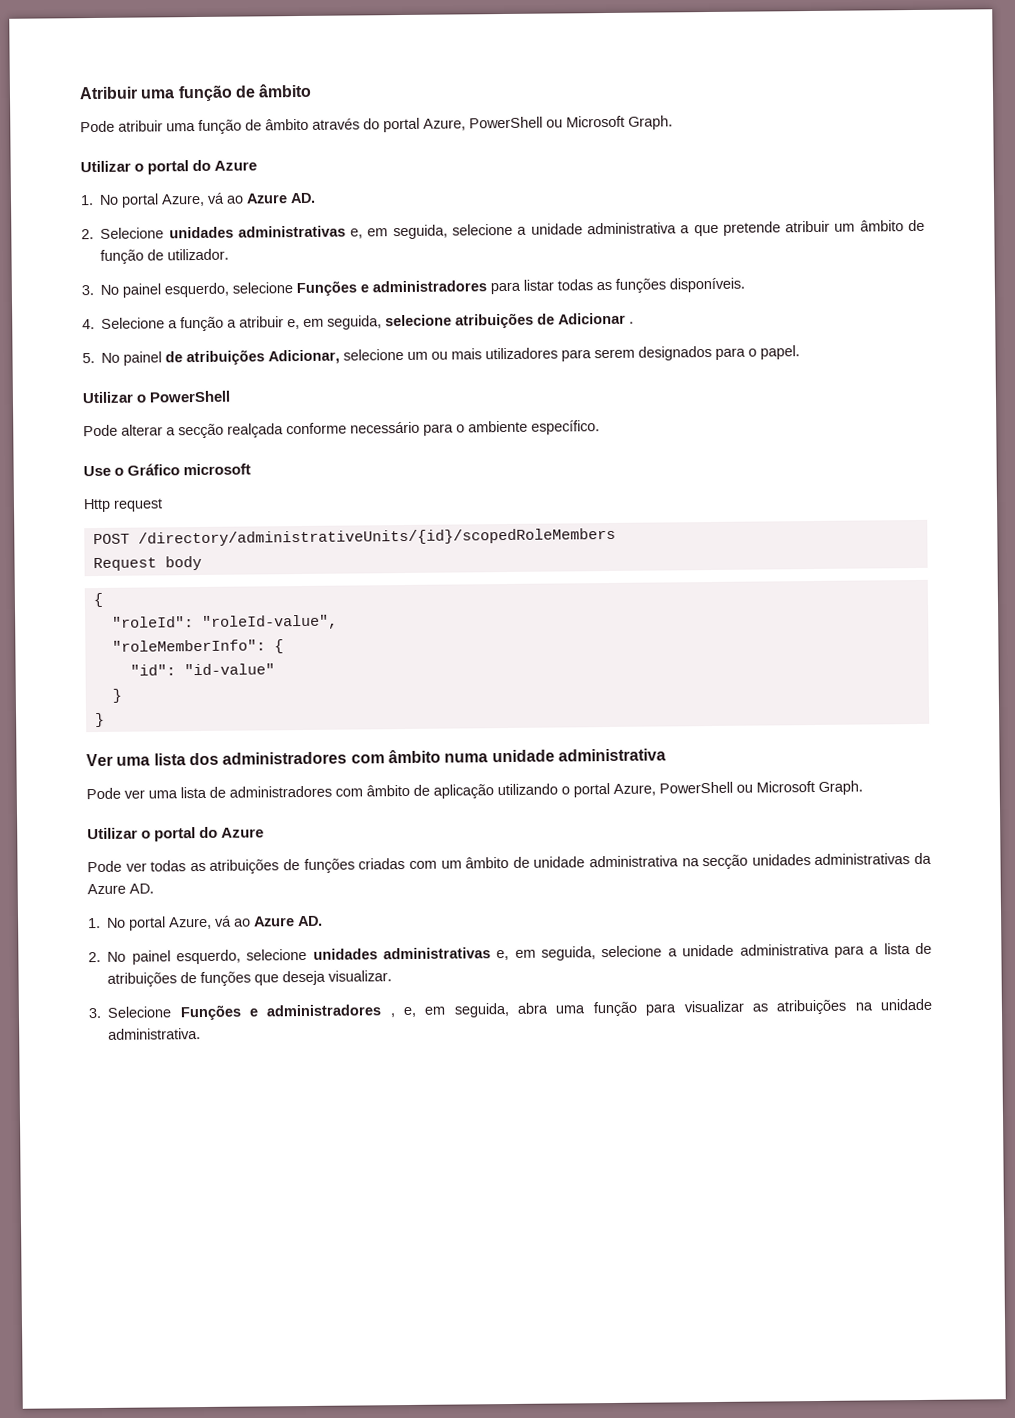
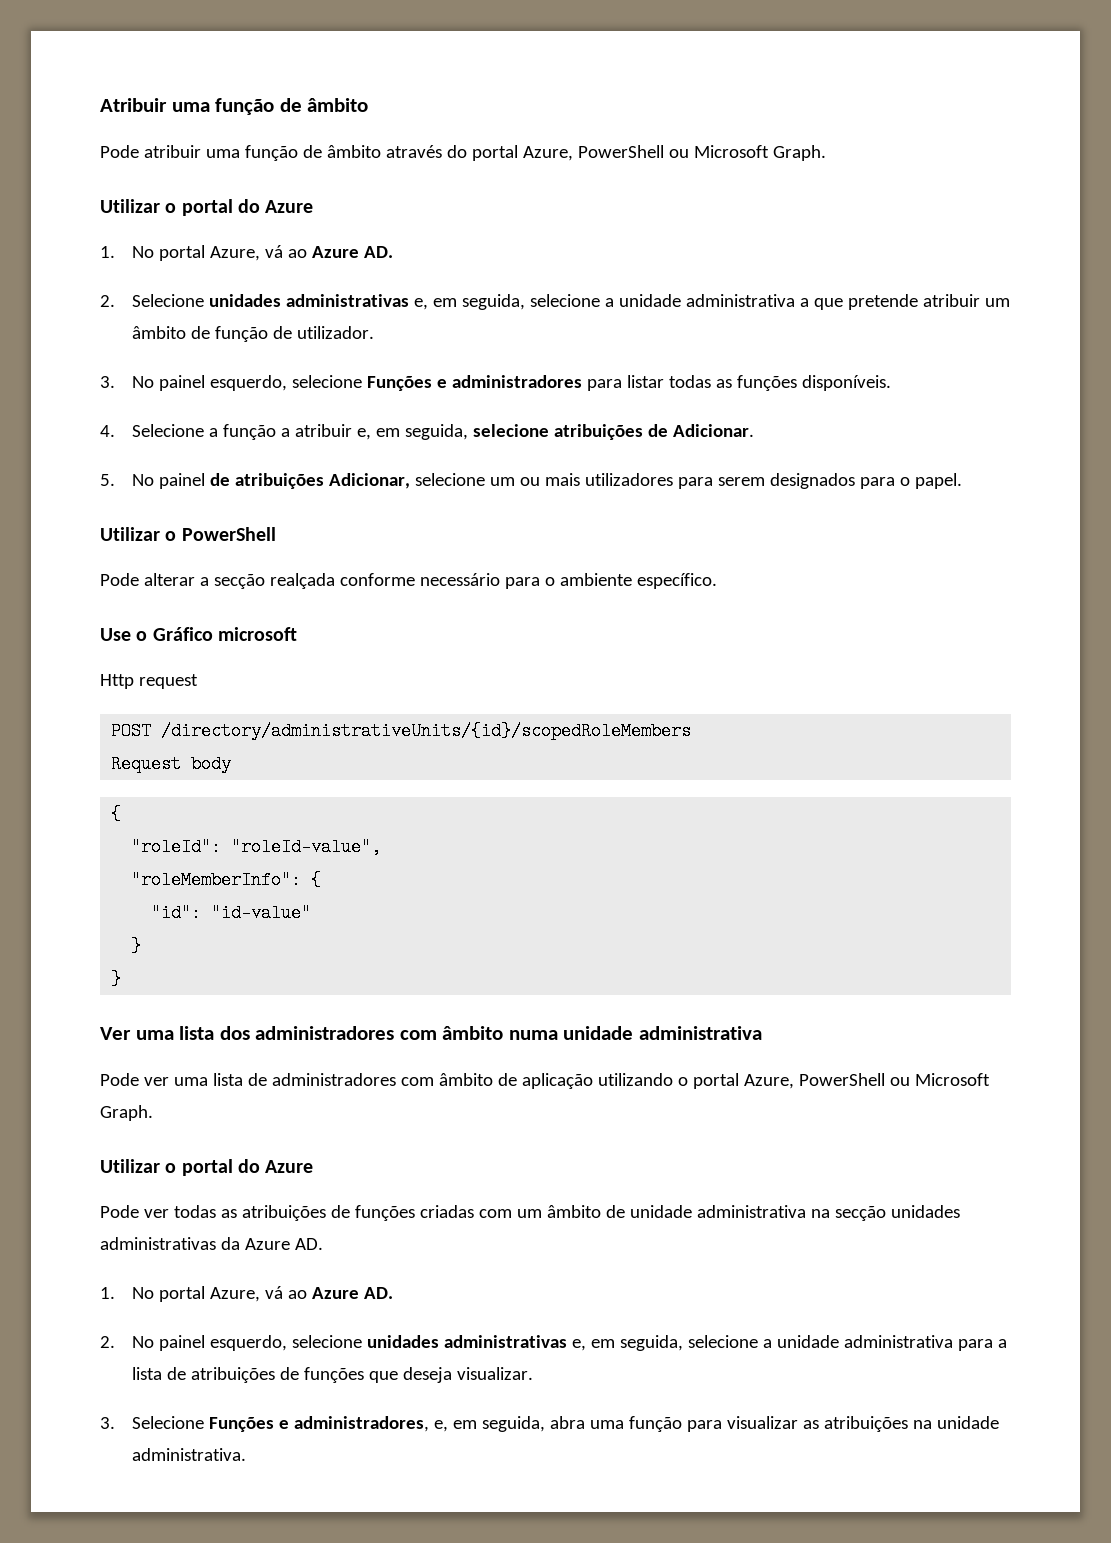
[558,312,635,325] Adicionar . -> [673,424,755,437] Adicionar.
[266,1004,396,1018] administradores , -> [294,1416,430,1432] administradores,

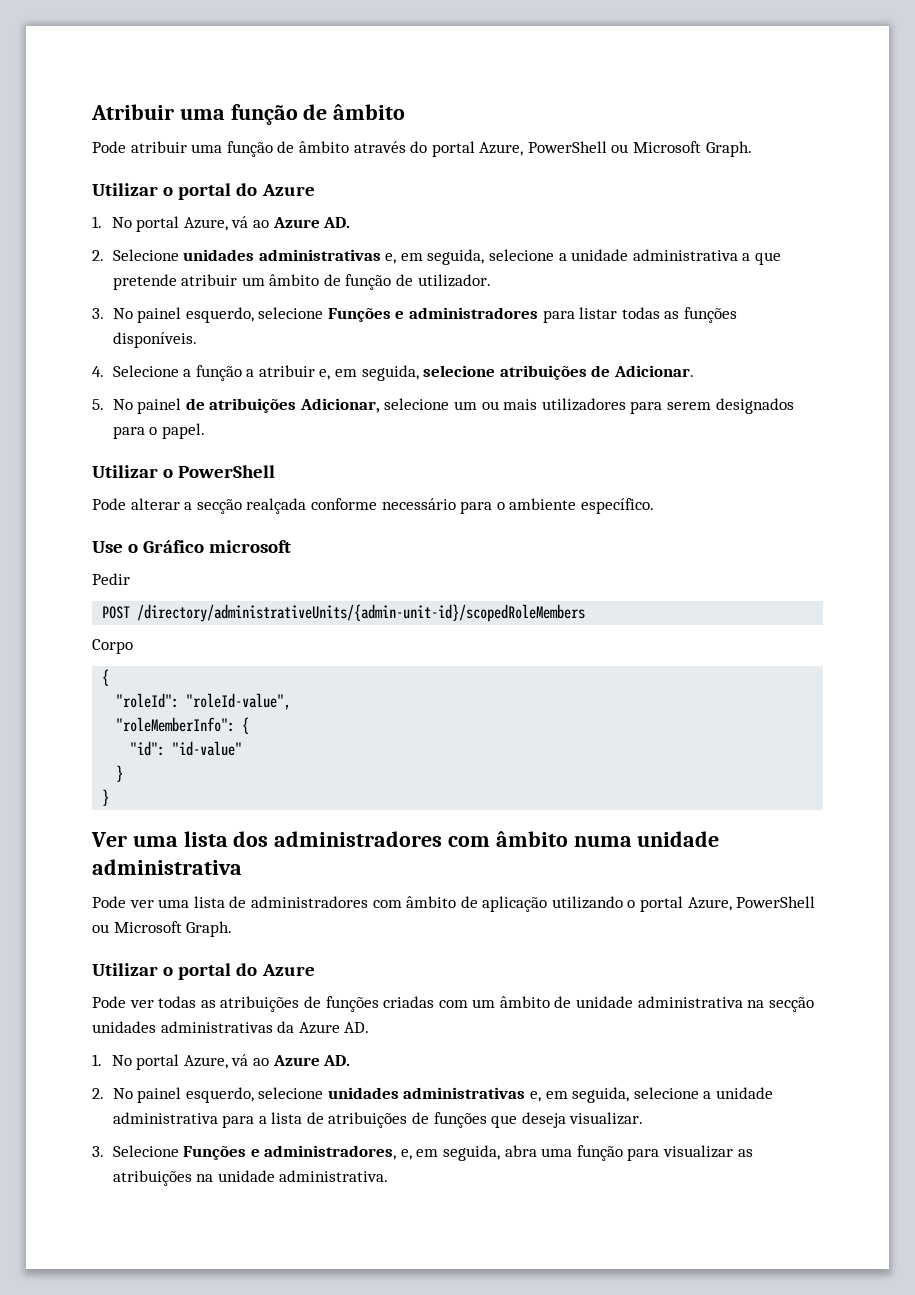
[100,674,198,689] Http request -> [92,573,130,585] Pedir
[161,722,692,740] [111,755,232,773] /directory/administrativeUnits/{id}/scopedRoleMembers // Request body -> [137,604,586,622] [92,639,133,654] /directory/administrativeUnits/{admin-unit-id}/scopedRoleMembers // Corpo

